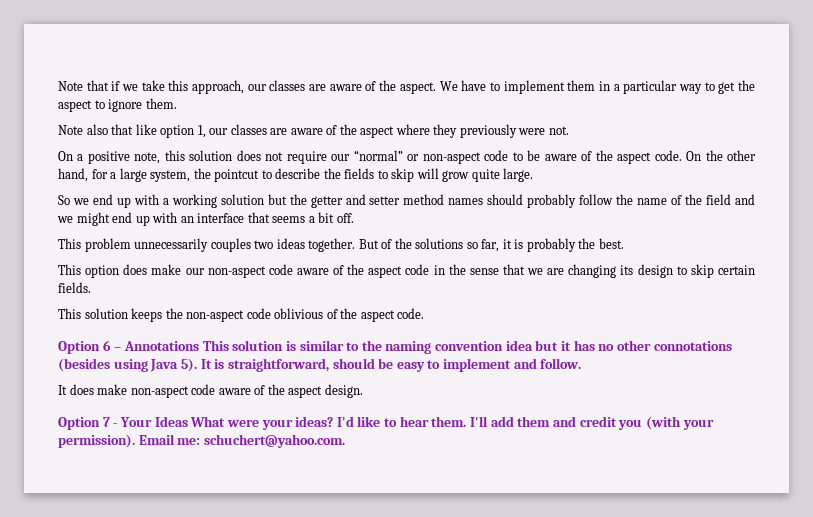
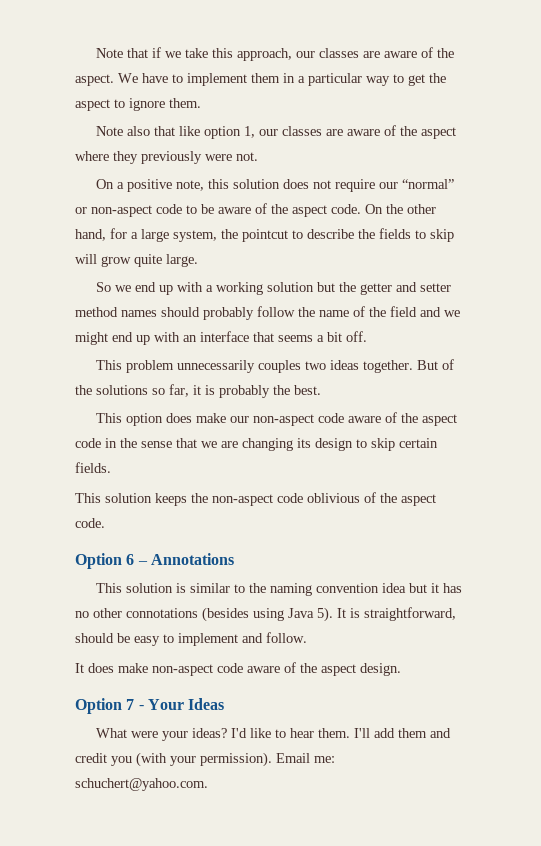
(199, 346) none -> (234, 559) //
(188, 421) none -> (225, 704) //

